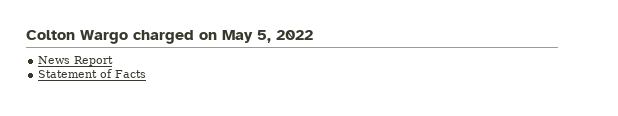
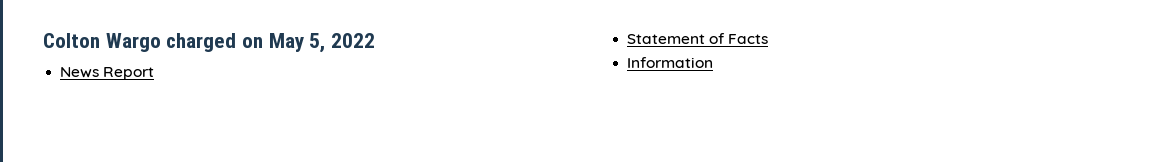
(147, 74) none -> [627,57,714,68] // Information

